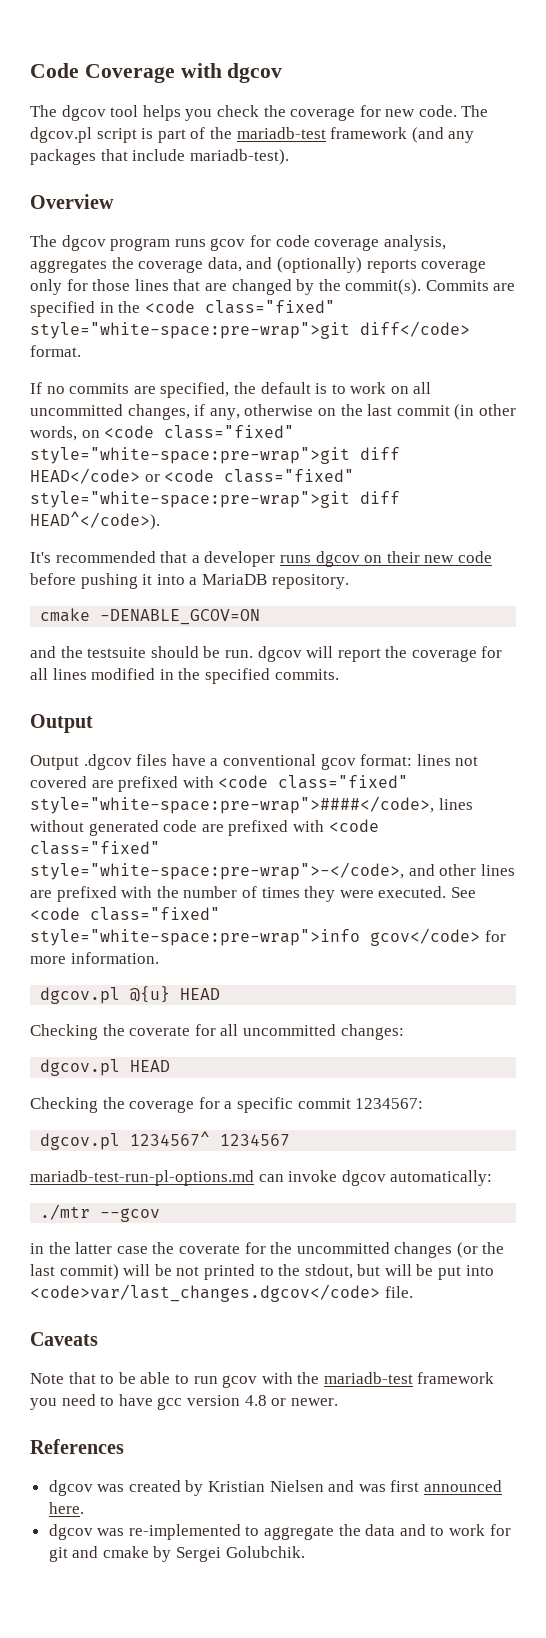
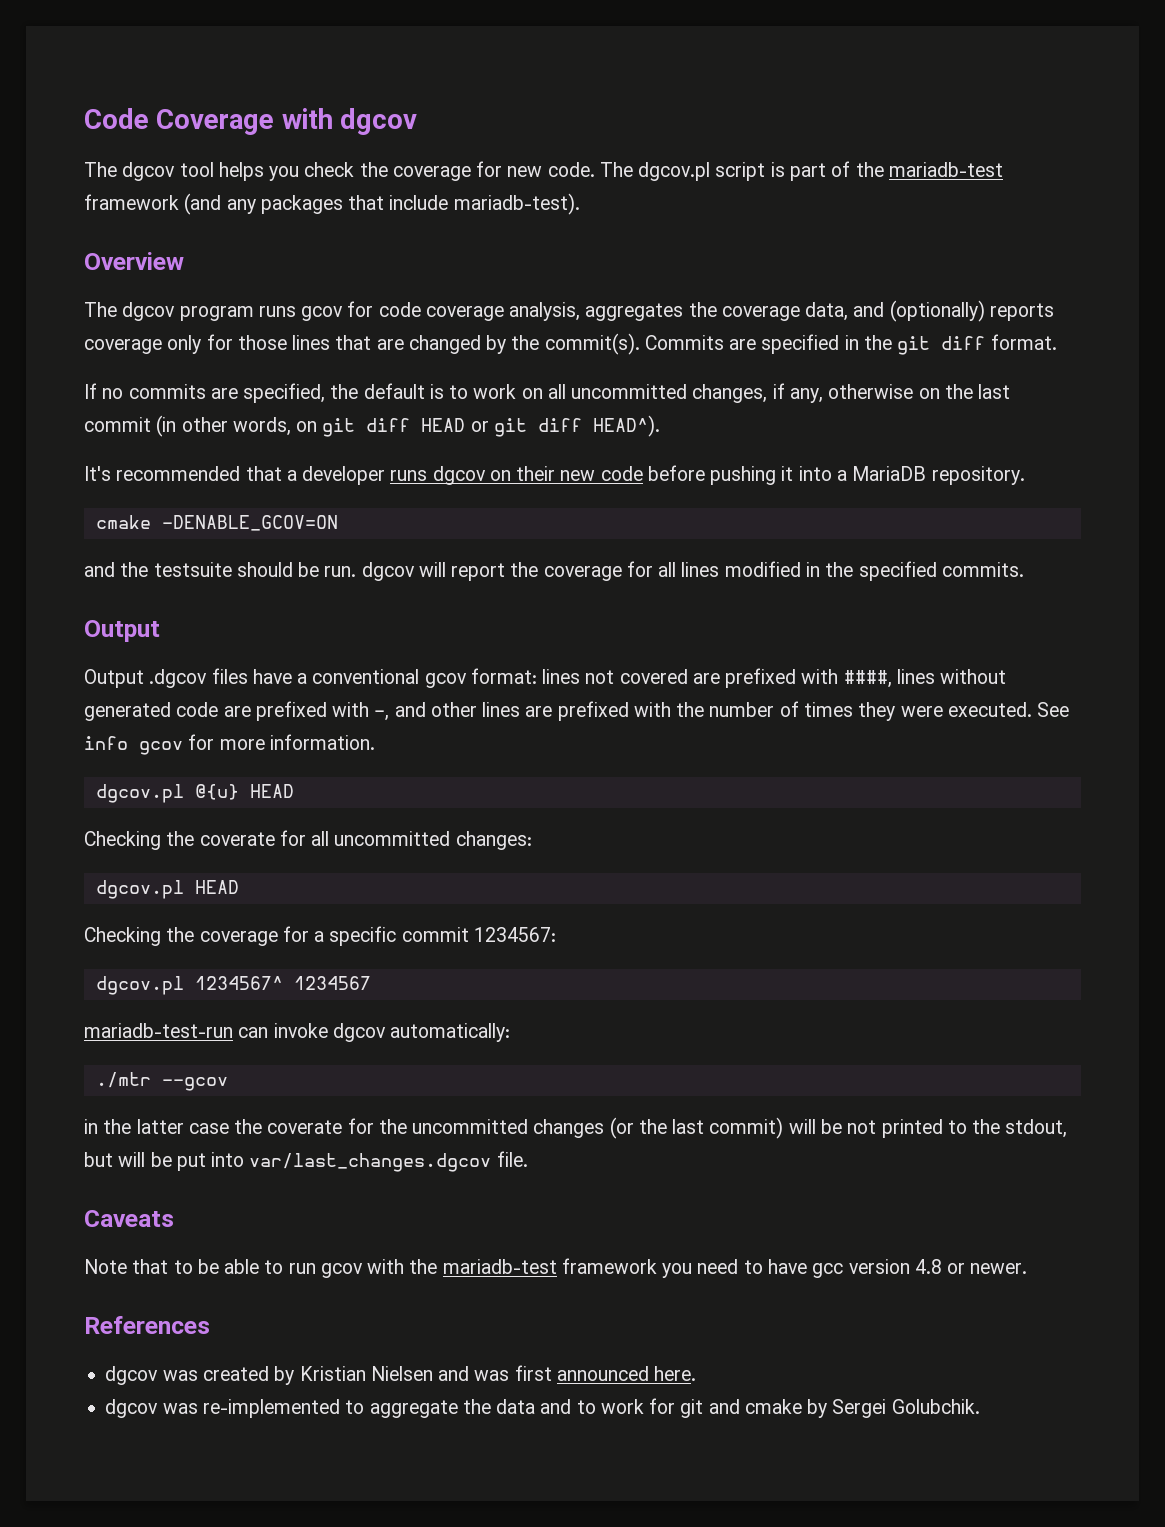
[144,300,335,314] [30,321,470,339] <code class="fixed" style="white-space:pre-wrap">git diff</code> -> [897,336,986,355] git diff
[104,425,295,439] [30,447,400,464] [30,468,355,484] [30,491,400,508] [30,511,160,530] <code class="fixed" style="white-space:pre-wrap">git diff HEAD</code> or <code class="fixed" style="white-space:pre-wrap">git diff HEAD^</code>). -> [322,415,660,437] git diff HEAD or git diff HEAD^).
[218,775,409,789] [30,796,434,814] <code class="fixed" style="white-space:pre-wrap">####</code>, -> [843,670,892,688] ####,
[328,819,379,832] [30,841,160,855] [30,862,404,880] <code class="fixed" style="white-space:pre-wrap">-</code>, -> [374,710,390,721] -,
[30,907,220,921] [30,928,480,946] <code class="fixed" style="white-space:pre-wrap">info gcov</code> -> [84,736,183,755] info gcov
[30,1170,254,1186] mariadb-test-run-pl-options.md -> [84,1023,233,1038] mariadb-test-run
[30,1284,380,1302] <code>var/last_changes.dgcov</code> -> [249,1153,492,1172] var/last_changes.dgcov

